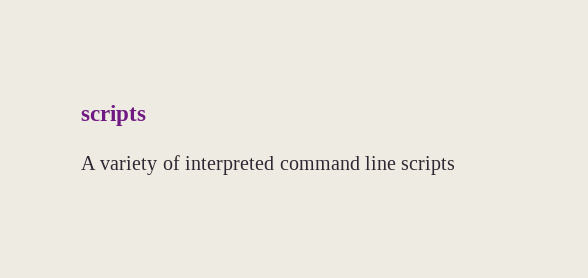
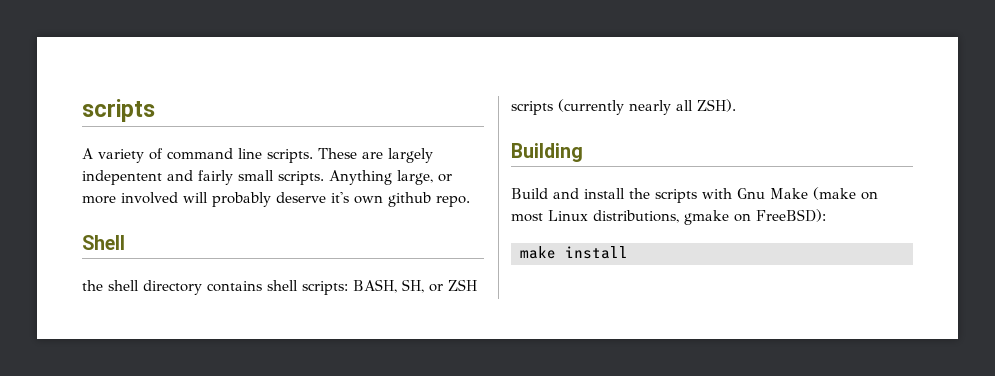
[185,156,275,175] interpreted -> (163, 154) none
[401,156,456,175] scripts -> [267,148,433,163] [82,170,452,185] [82,192,470,207] [82,235,125,250] [82,279,477,295] [511,99,736,115] [511,143,583,162] [511,187,878,203] [511,209,826,225] [520,246,628,259] scripts. These are largely indepentent and fairly small scripts. Anything large, or more involved will probably deserve it's own github repo. // Shell // the shell directory contains shell scripts: BASH, SH, or ZSH scripts (currently nearly all ZSH). // Building // Build and install the scripts with Gnu Make (make on most Linux distributions, gmake on FreeBSD): // make install

